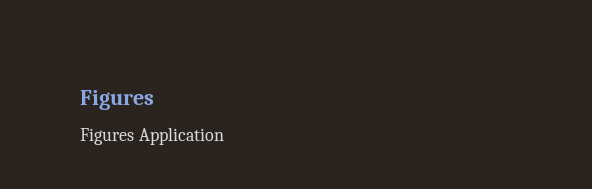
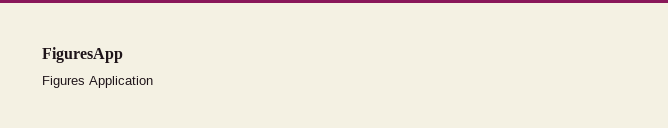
[80,90,154,110] Figures -> [42,47,123,63] FiguresApp

